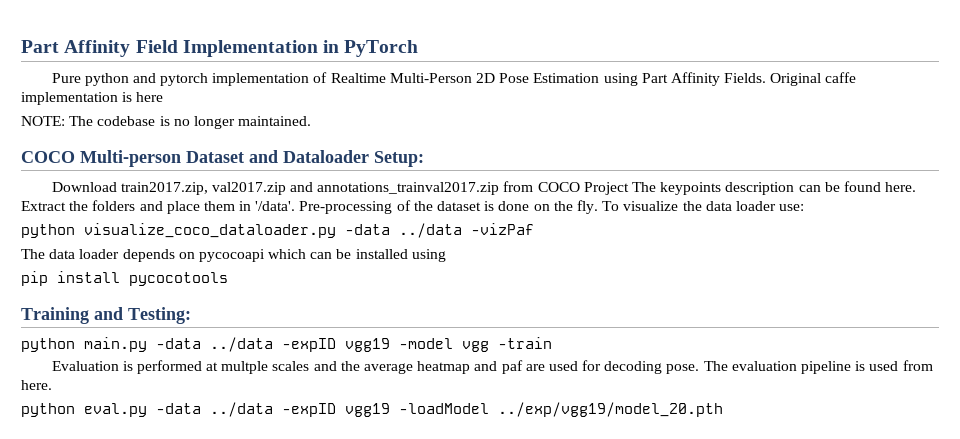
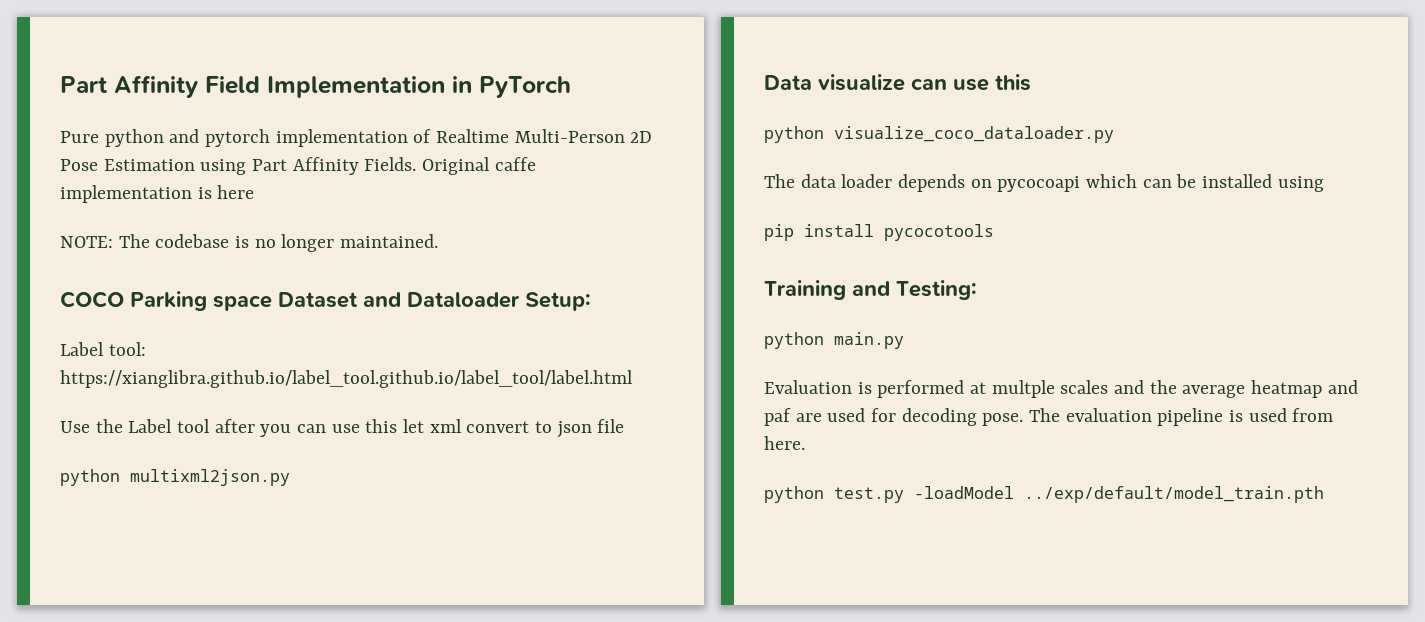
[80,150,181,167] Multi-person -> [130,291,272,311] Parking space
[51,181,917,195] [21,200,805,214] Download train2017.zip, val2017.zip and annotations_trainval2017.zip from COCO Project The keypoints description can be found here. Extract the folders and place them in '/data'. Pre-processing of the dataset is done on the fly. To visualize the data loader use: -> [60,342,146,356] [60,370,633,388] [60,419,625,438] [60,469,290,486] [764,74,1031,91] Label tool: https://xianglibra.github.io/label_tool.github.io/label_tool/label.html // Use the Label tool after you can use this let xml convert to json file // python multixml2json.py // Data visualize can use this
[345,223,534,238] -data ../data -vizPaf -> (1114, 134) none
[156,337,552,352] -data ../data -expID vgg19 -model vgg -train -> (904, 340) none
[84,402,723,417] eval.py -data ../data -expID vgg19 -loadModel ../exp/vgg19/model_20.pth -> [834,486,1324,503] test.py -loadModel ../exp/default/model_train.pth

